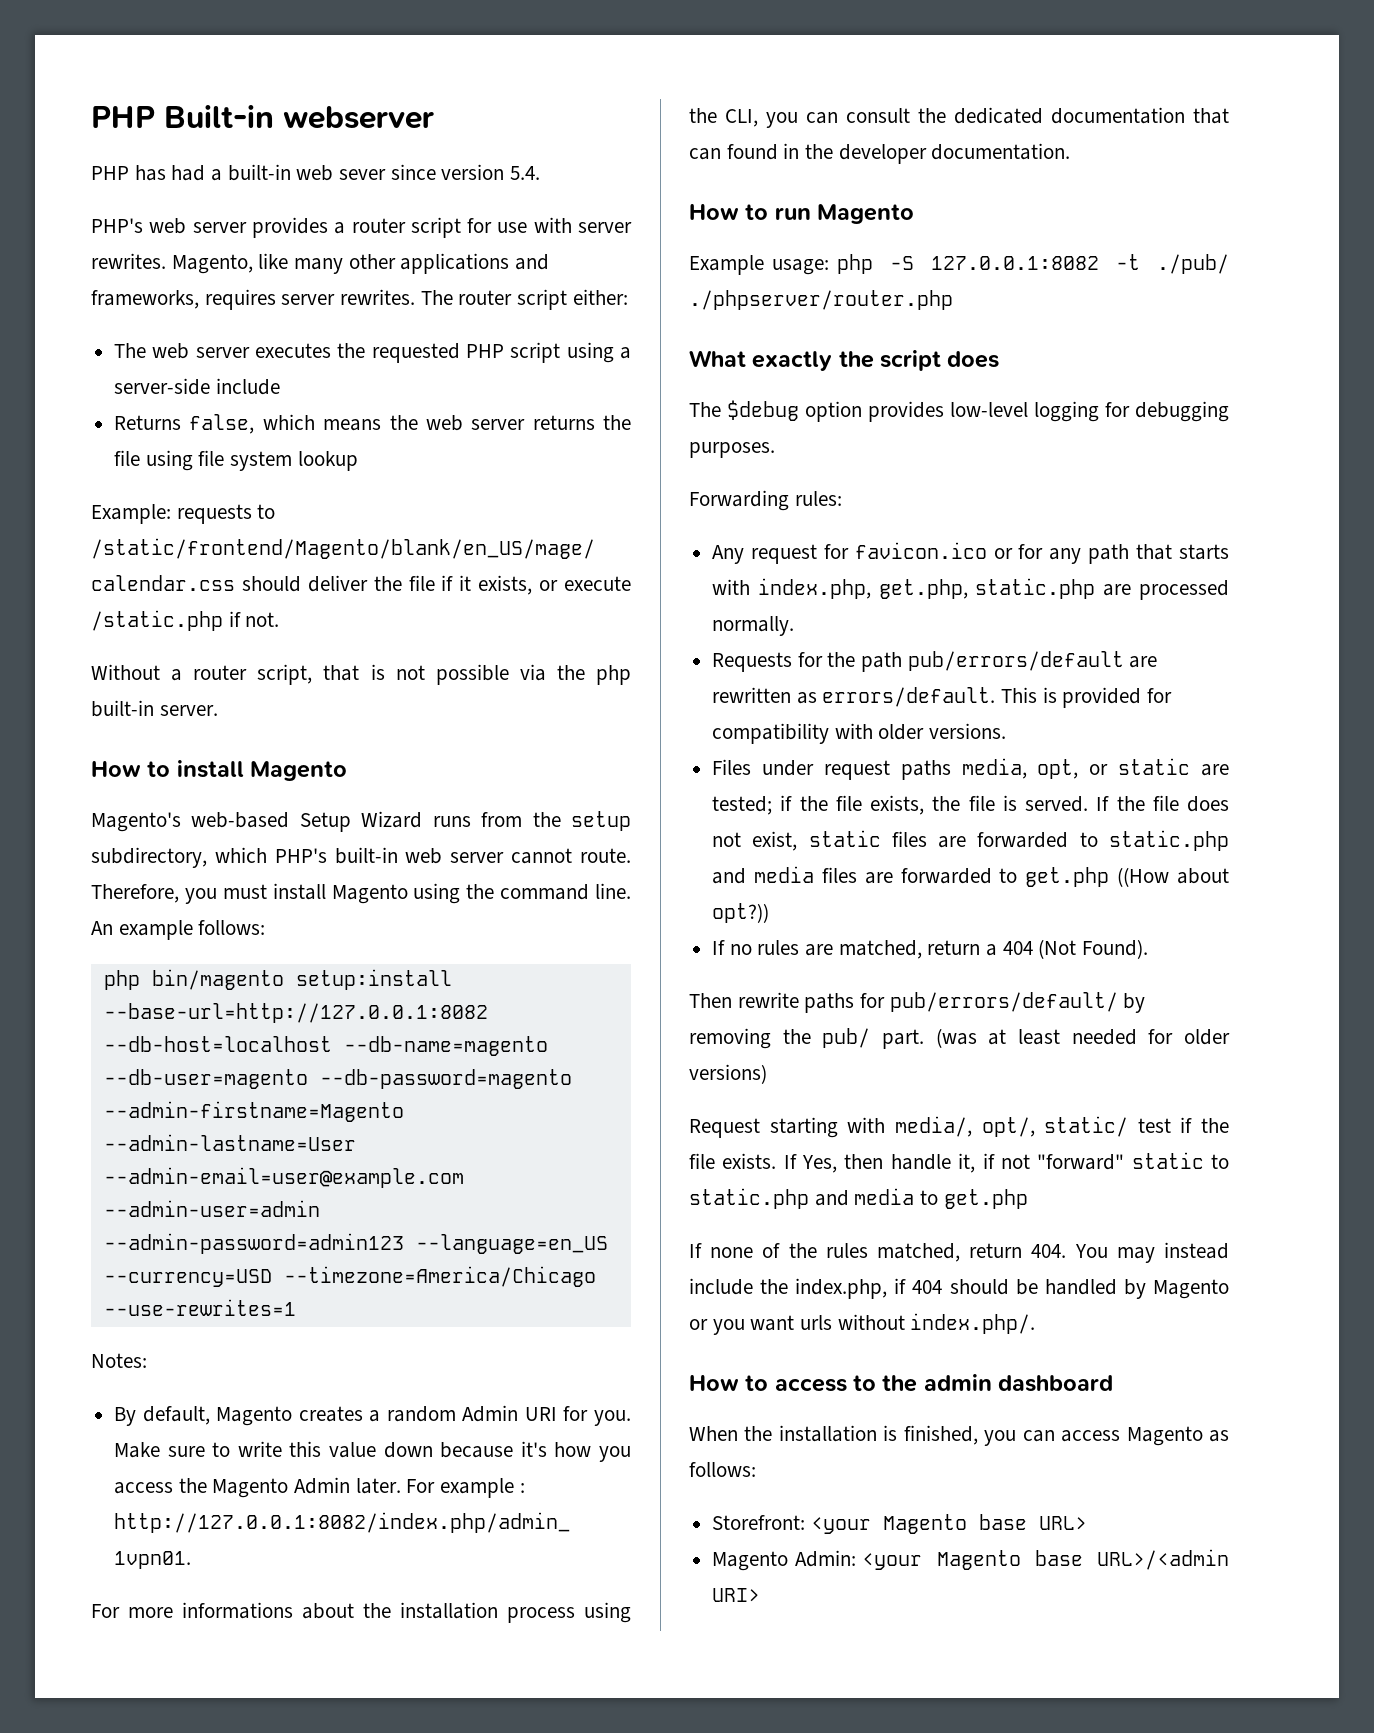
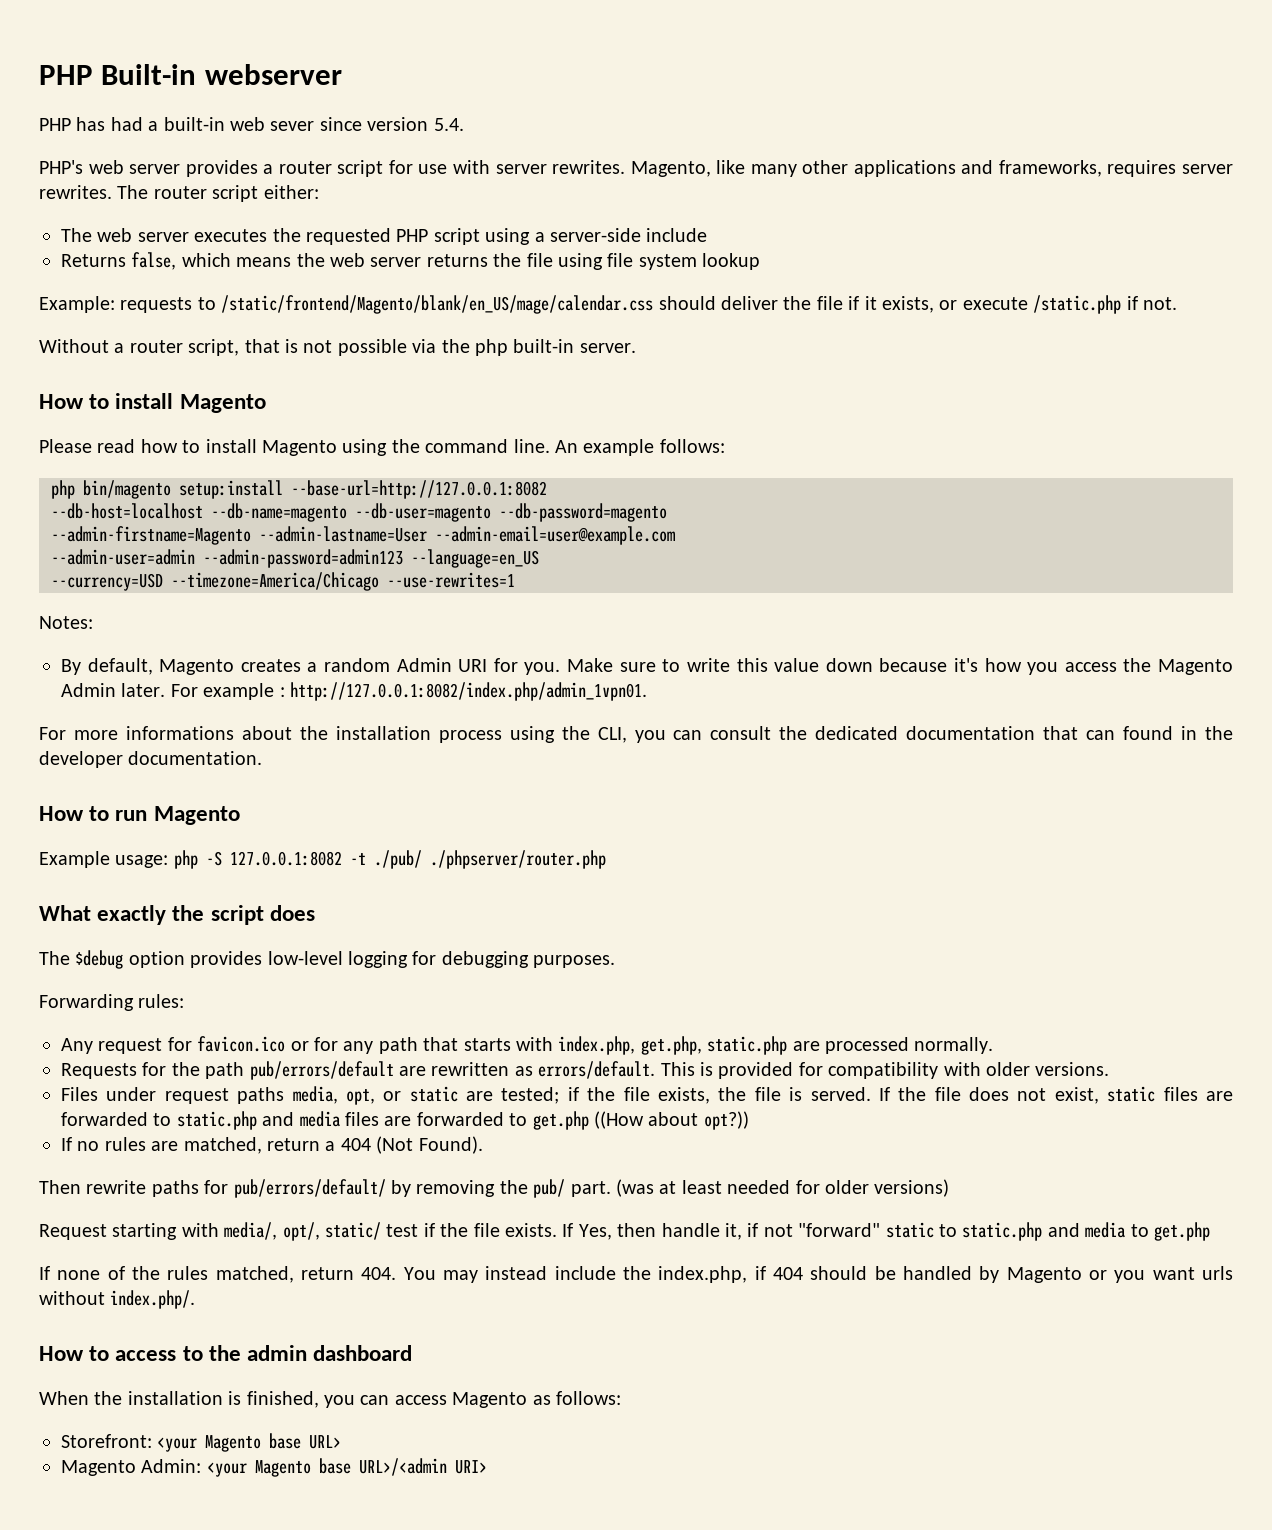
[91,811,632,832] [91,847,631,868] [91,884,267,904] Magento's web-based Setup Wizard runs from the setup subdirectory, which PHP's built-in web server cannot route. Therefore, you must -> [39,439,201,453] Please read how to

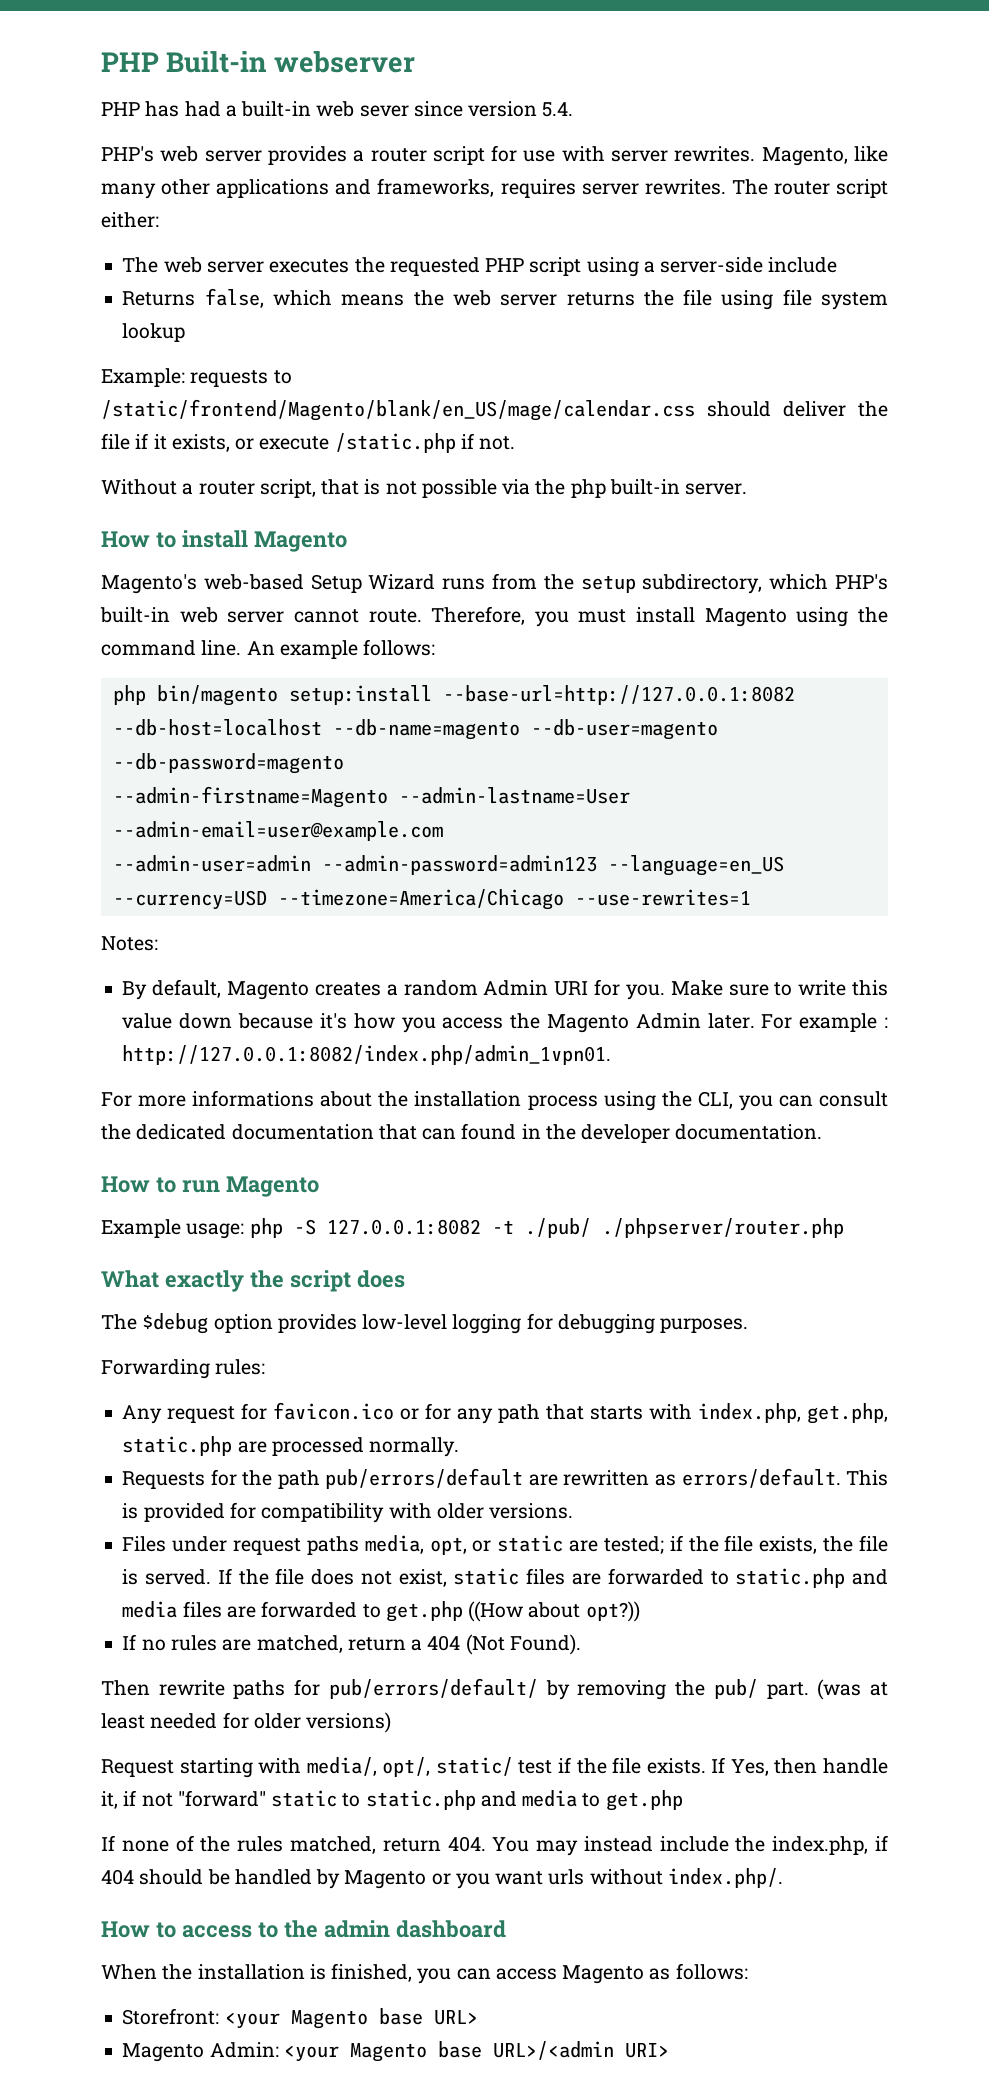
[39,439,201,453] Please read how to -> [101,573,888,594] [100,606,627,627] Magento's web-based Setup Wizard runs from the setup subdirectory, which PHP's built-in web server cannot route. Therefore, you must

